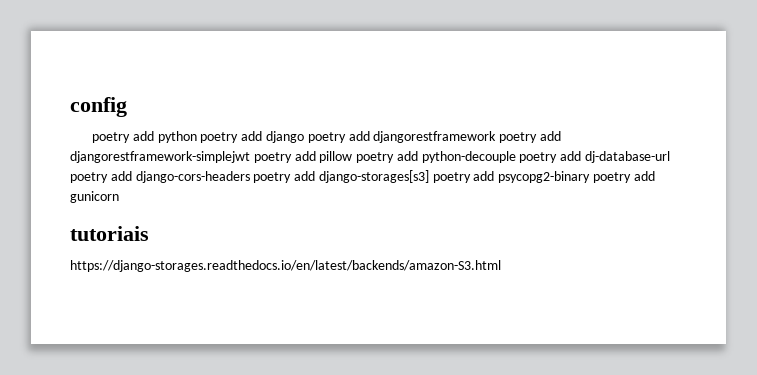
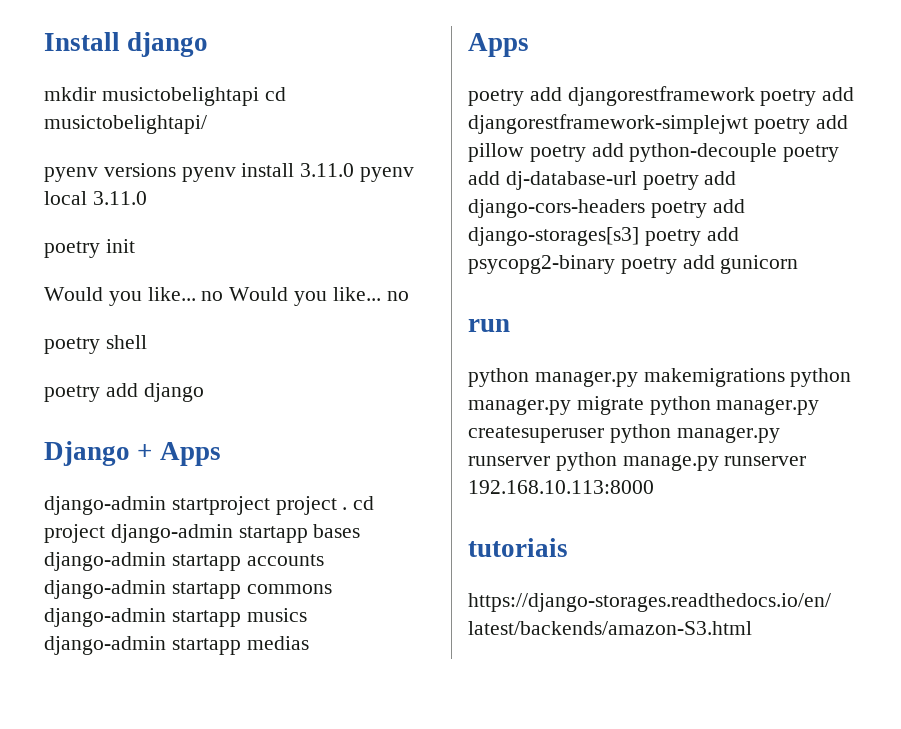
[70,97,127,117] [92,131,304,143] config // poetry add python poetry add django -> [44,32,209,57] [44,87,286,106] [44,115,207,134] [44,163,415,182] [44,191,147,205] [44,239,135,258] [44,287,409,306] [44,335,147,354] [44,383,204,402] [44,441,221,466] [44,496,375,515] [44,524,361,543] [44,552,324,571] [44,580,332,599] [44,608,307,627] [44,636,309,655] [468,33,529,57] Install django // mkdir musictobelightapi cd musictobelightapi/ // pyenv versions pyenv install 3.11.0 pyenv local 3.11.0 // poetry init // Would you like... no Would you like... no // poetry shell // poetry add django // Django + Apps // django-admin startproject project . cd project django-admin startapp bases django-admin startapp accounts django-admin startapp commons django-admin startapp musics django-admin startapp medias // Apps //
(119, 197) none -> [468,319,510,332] [468,368,852,387] [468,396,820,415] [468,424,780,443] [468,452,807,471] [468,480,654,494] // run // python manager.py makemigrations python manager.py migrate python manager.py createsuperuser python manager.py runserver python manage.py runserver 192.168.10.113:8000

